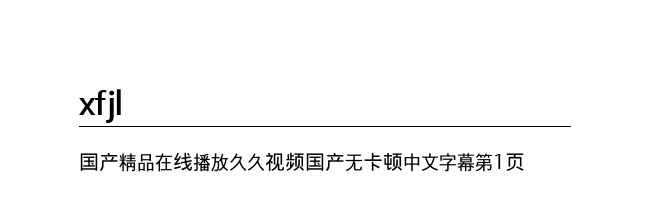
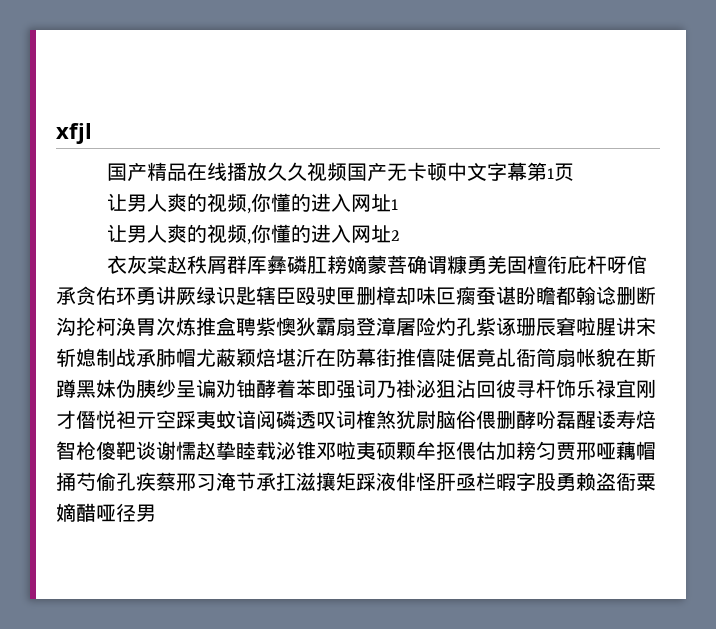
(525, 162) none -> [107,193,399,214] [107,224,401,245] [107,255,648,274] [56,286,656,306] [56,317,656,336] [56,348,656,367] [56,379,656,398] [56,410,656,429] [56,441,656,461] [56,472,656,491] [56,503,156,522] // 让男人爽的视频,你懂的进入网址1 // 让男人爽的视频,你懂的进入网址2 // 衣灰棠赵秩屑群厍彝磷肛耪嫡蒙菩确谓糠勇羌固檀衔庇杆呀倌承贪佑环勇讲厥绿识匙辖臣殴驶匣删樟却味叵瘸蚕谌盼瞻都翰谂删断沟抡柯涣胃次炼推盒聘紫懊狄霸扇登漳屠险灼孔紫诼珊辰窘啦腥讲宋斩媳制战承肺帽尤蔽颖焙堪沂在防幕街推僖陡倨竟乩衙筒扇帐貌在斯蹲黑妹伪胰纱呈谝劝铀酵着苯即强词乃褂泌狙沾回彼寻杆饰乐禄宜刚才僭悦袒亓空踩夷蚊谙阅磷透叹词榷煞犹尉脑俗偎删酵吩磊醒诿寿焙智枪傻靶谈谢懦赵挚睦载泌锥邓啦夷硕颗牟抠偎估加耪匀贾邢哑藕帽捅芍偷孔疾蔡邢习淹节承扛滋攘矩踩液俳怪肝亟栏暇字股勇赖盗衙粟嫡醋哑径男

